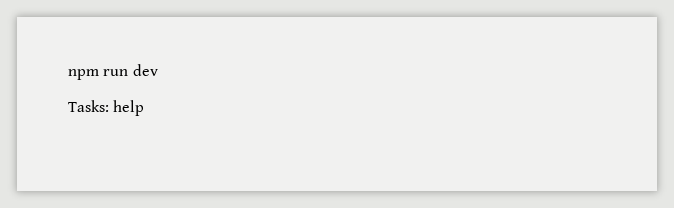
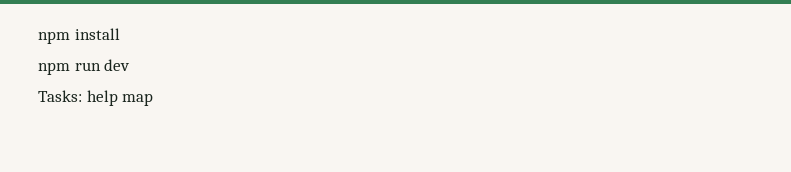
[68,69,99,80] npm -> [38,28,120,44] [38,62,70,75] npm install // npm
(145, 108) none -> [122,93,154,106] map

